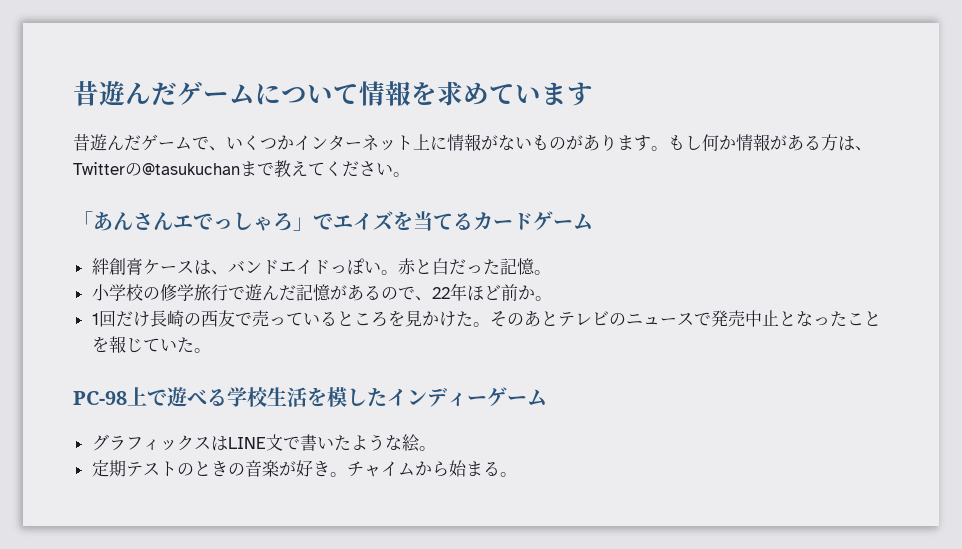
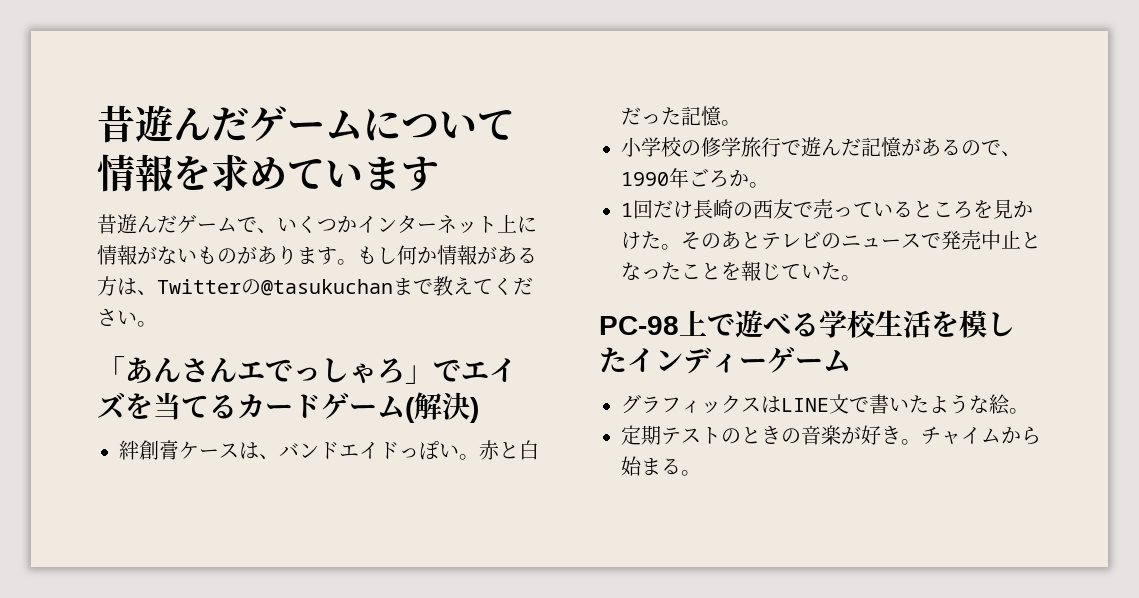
(593, 221) none -> [405,392,479,423] (解決)
[431,283,518,301] 22年ほど前 -> [621,168,729,188] 1990年ごろ

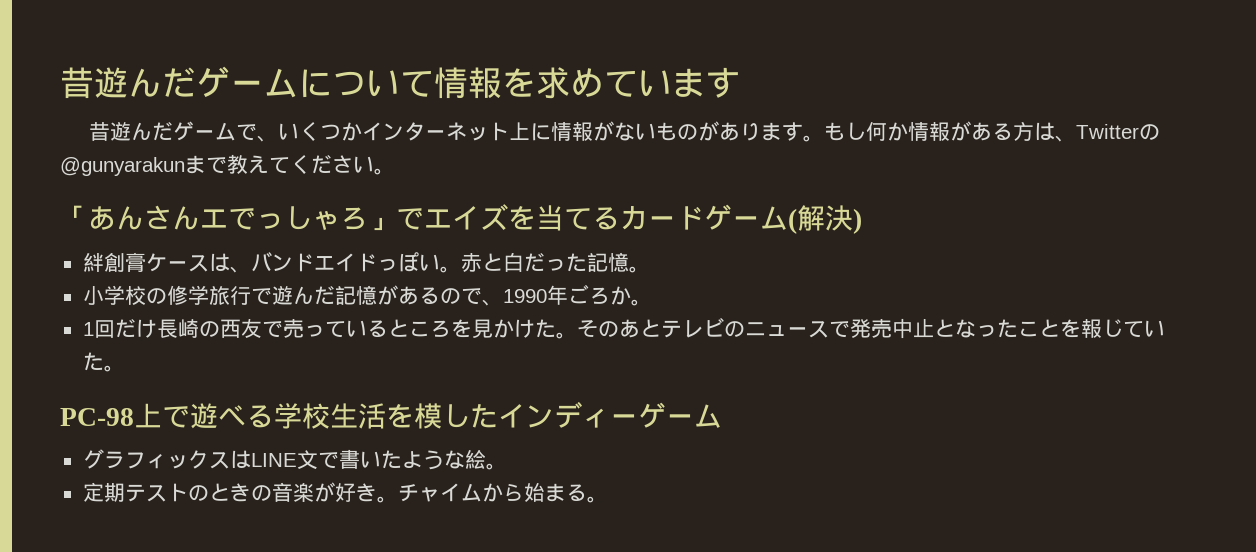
[261,279,393,296] @tasukuchan -> [60,157,185,176] @gunyarakun

